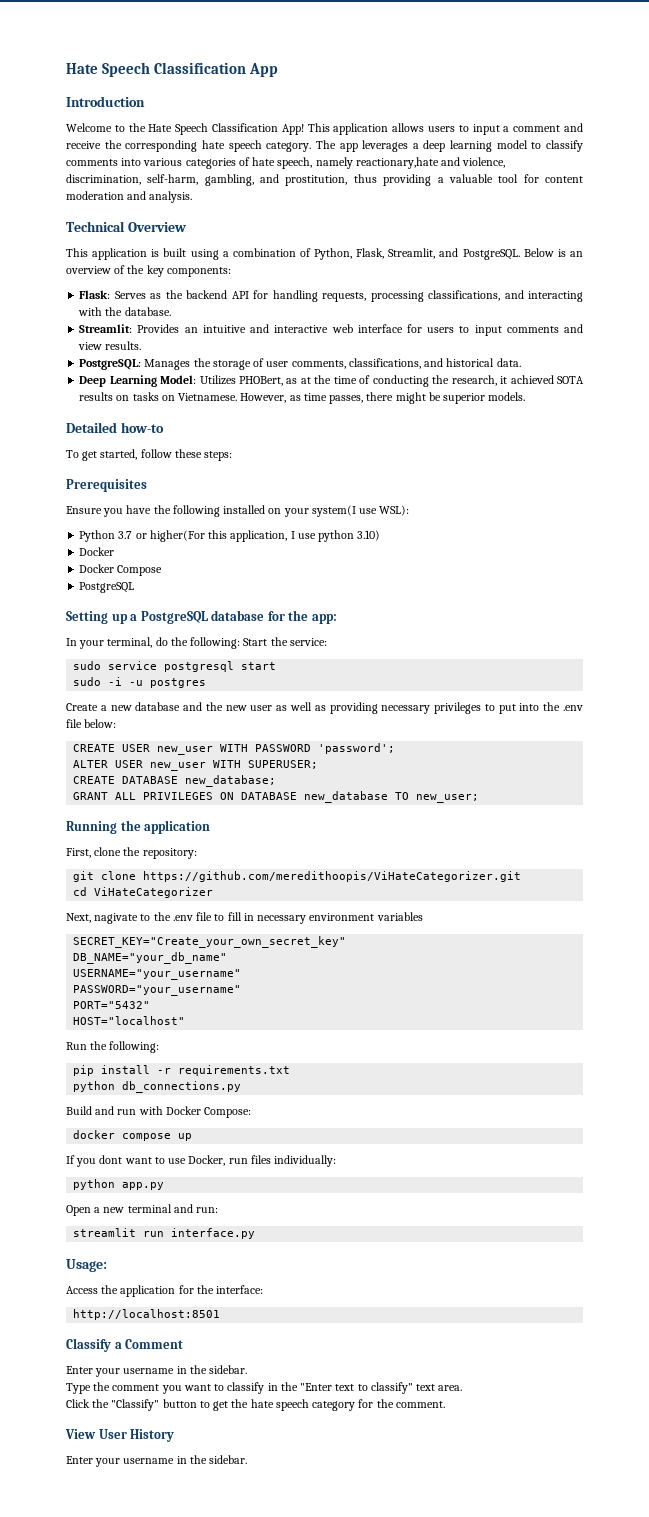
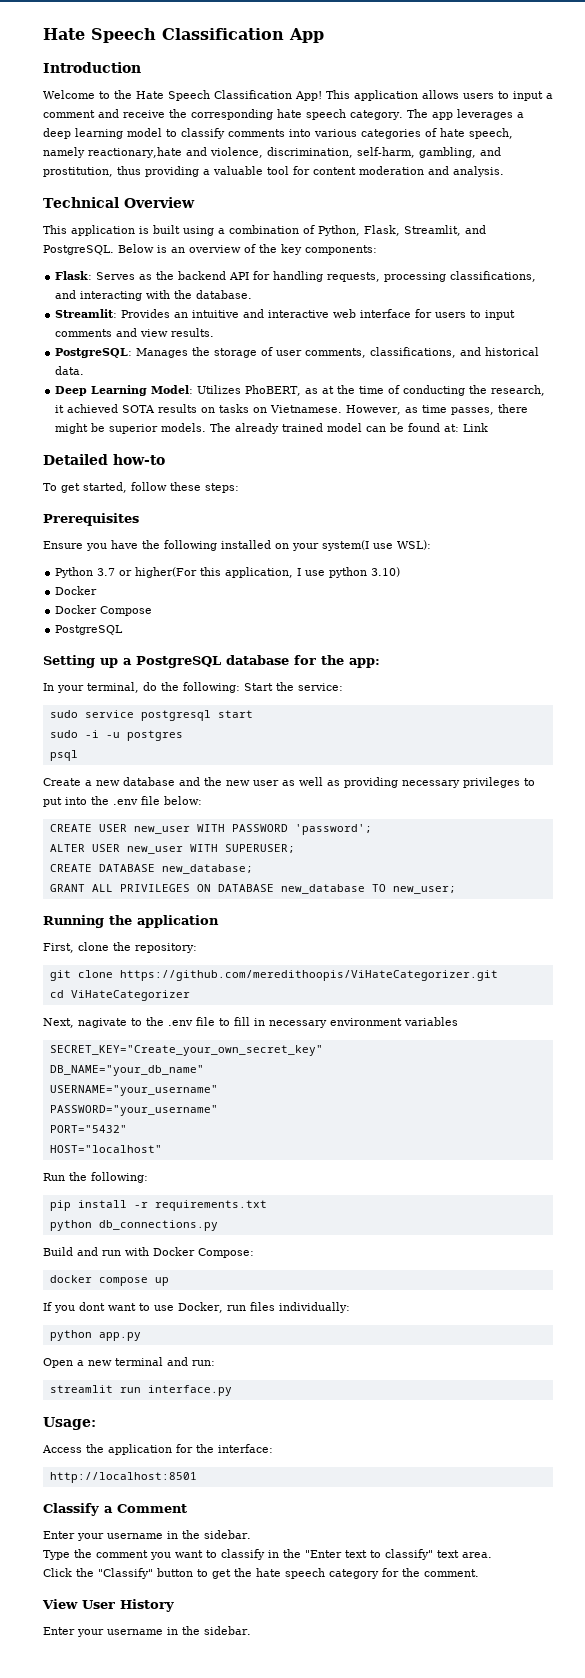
[239,376,284,386] PHOBert, -> [245,385,302,396] PhoBERT,
(526, 396) none -> [210,423,489,434] The already trained model can be found at: Link
(207, 683) none -> [49,750,78,761] // psql

